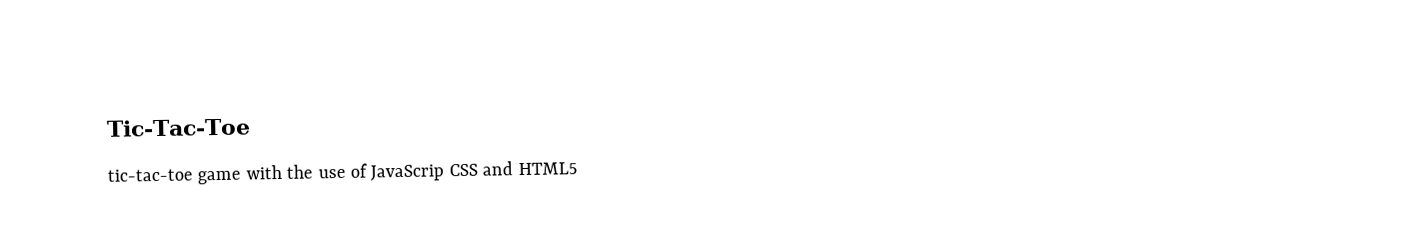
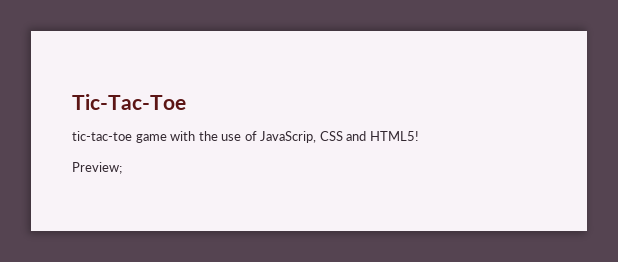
[370,164,445,182] JavaScrip -> [260,131,317,143] JavaScrip,
[517,162,578,176] HTML5 -> [369,131,419,141] [72,162,122,174] HTML5! // Preview;

